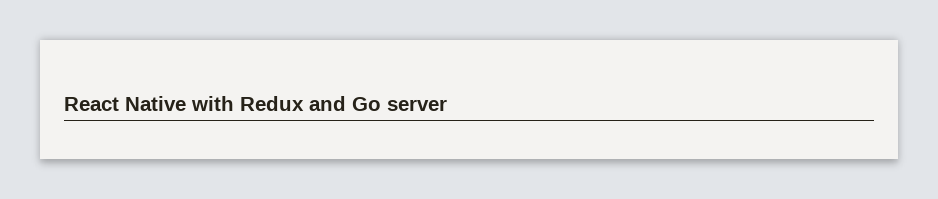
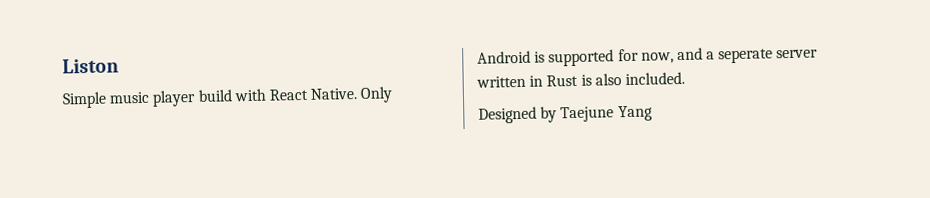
[64,96,447,111] React Native with Redux and Go server -> [62,58,119,74] [62,86,394,109] [477,47,819,67] [476,71,685,88] [478,105,653,124] Liston // Simple music player build with React Native. Only Android is supported for now, and a seperate server written in Rust is also included. // Designed by Taejune Yang

